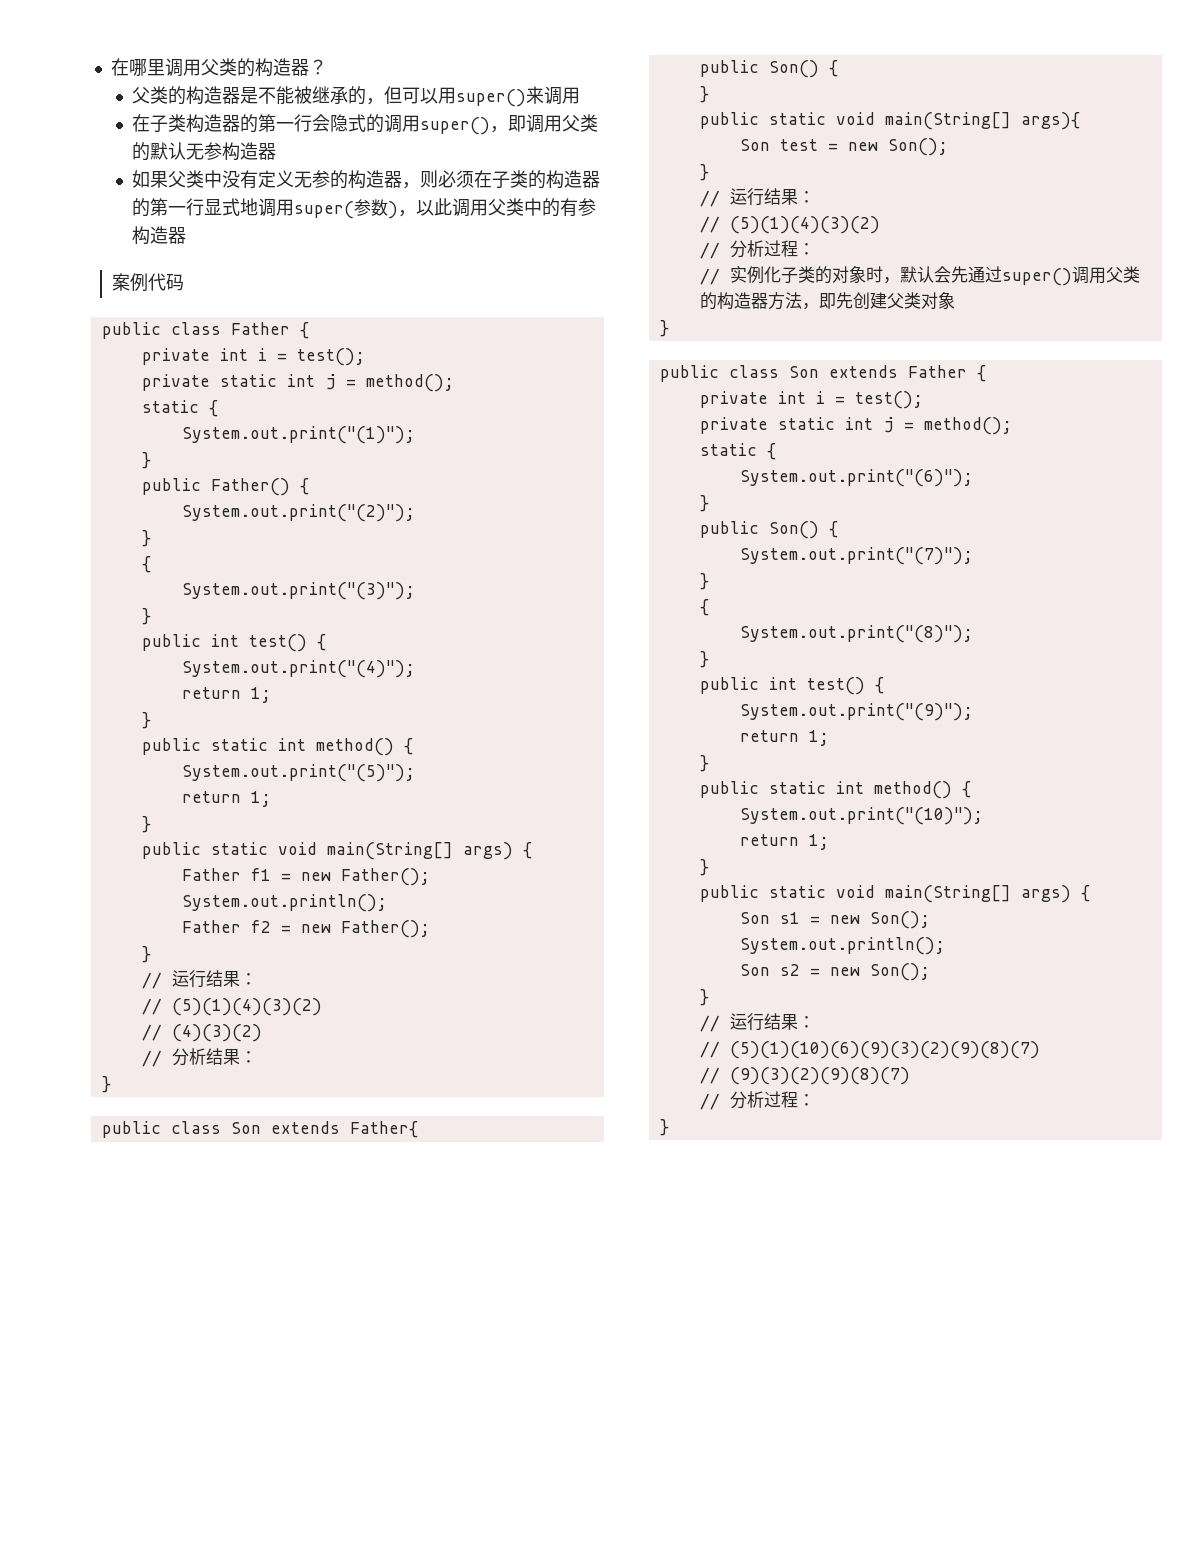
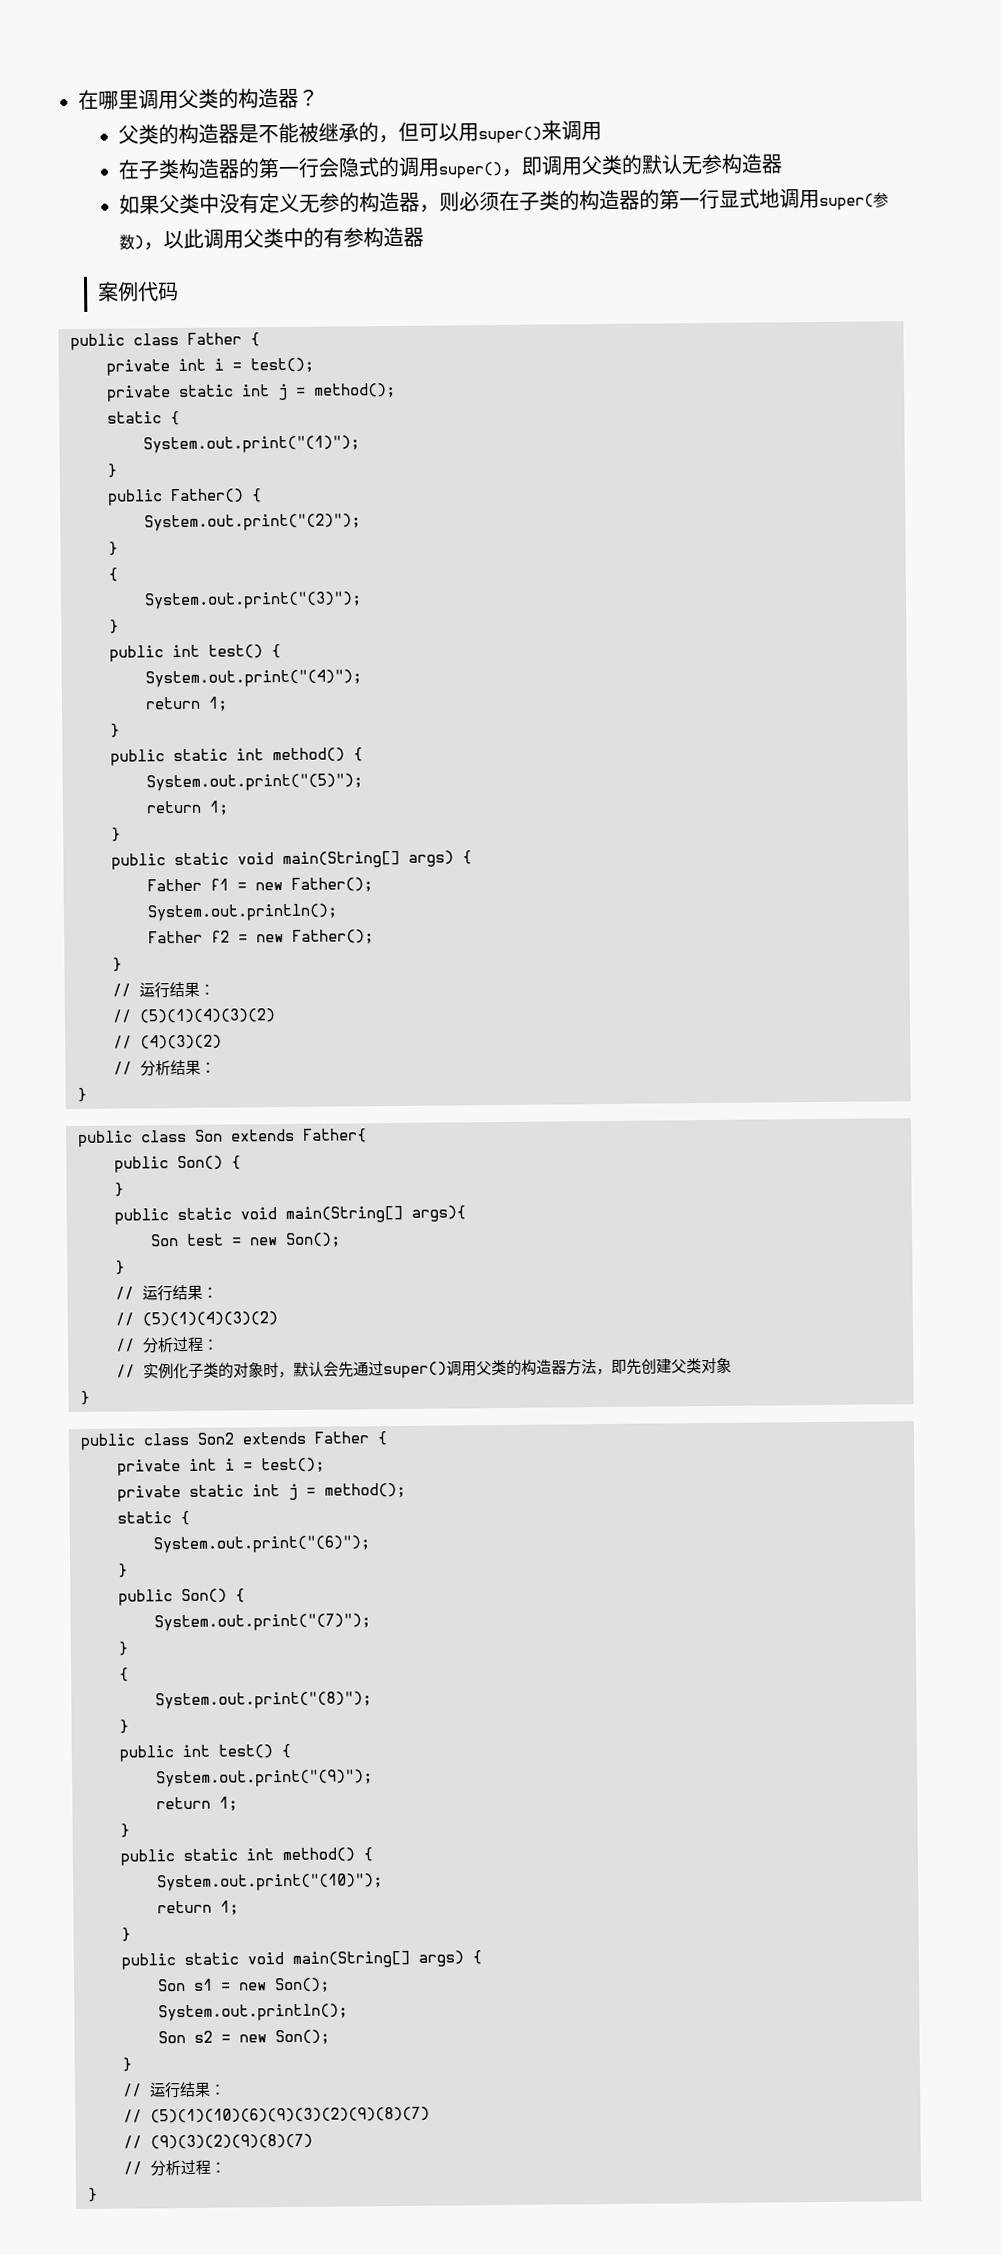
[788,366,819,378] Son -> [197,1432,234,1445] Son2

